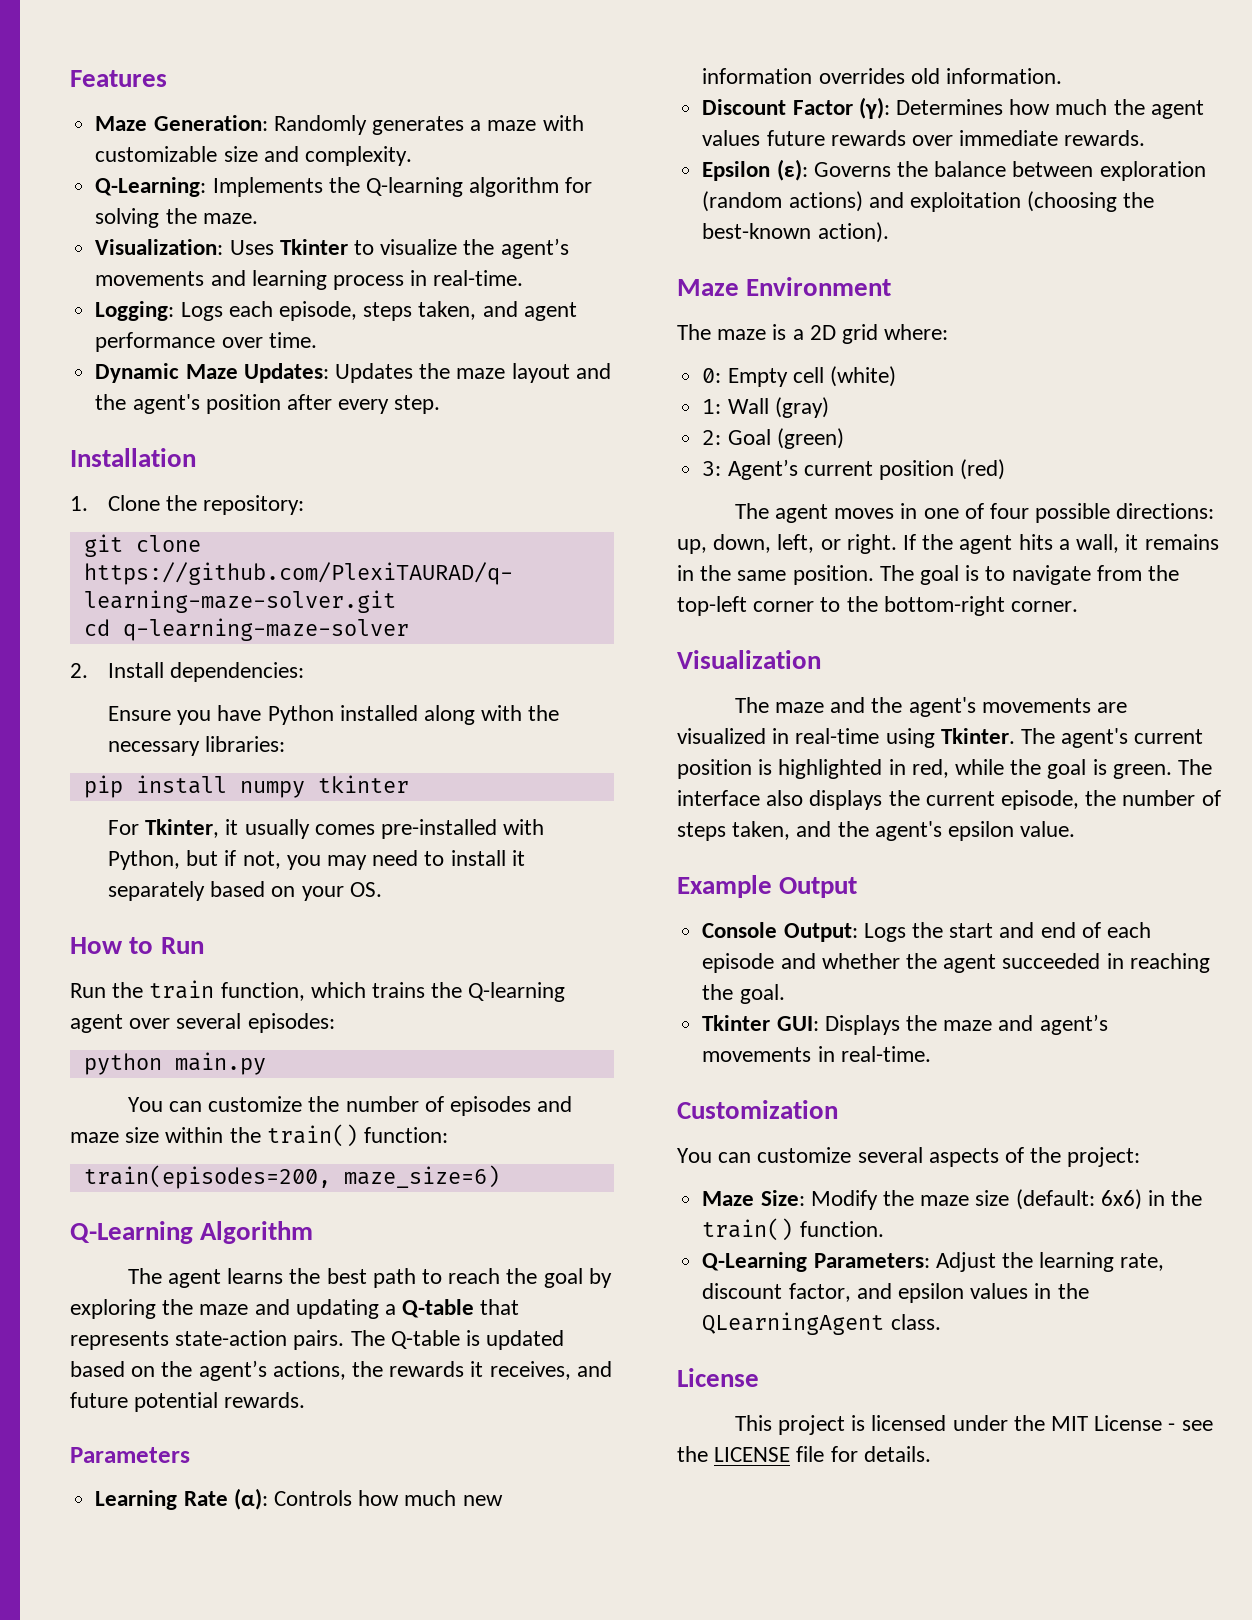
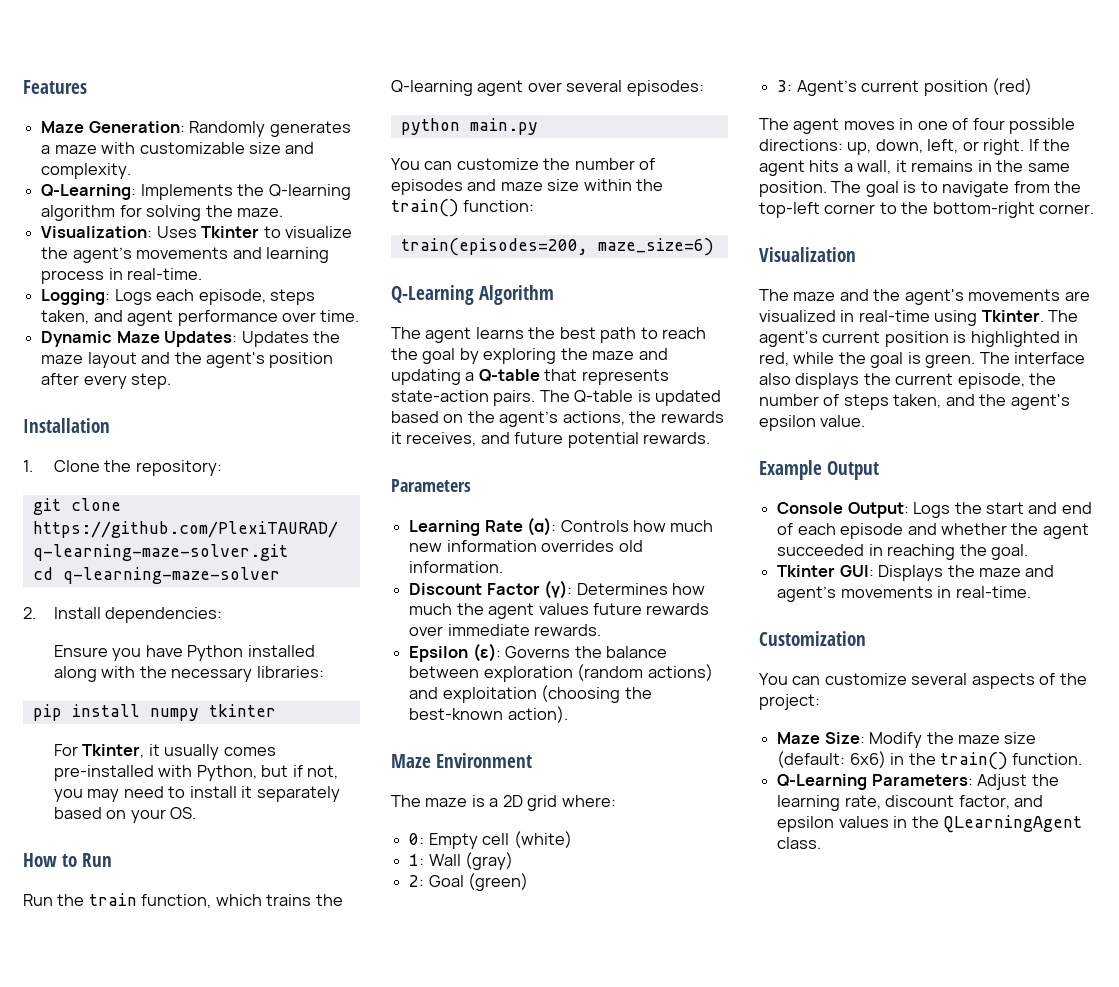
[677,1368,759,1387] [734,1415,1213,1435] [677,1446,931,1462] // License // This project is licensed under the MIT License - see the LICENSE file for details. -> (822, 843) none

